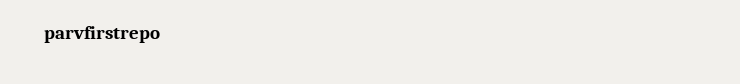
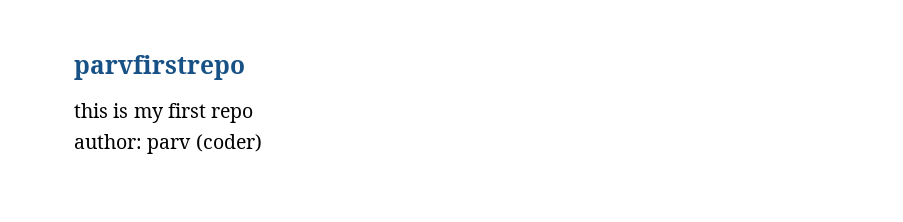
(160, 34) none -> [74,103,254,123] [74,134,262,154] // this is my first repo // author: parv (coder)

